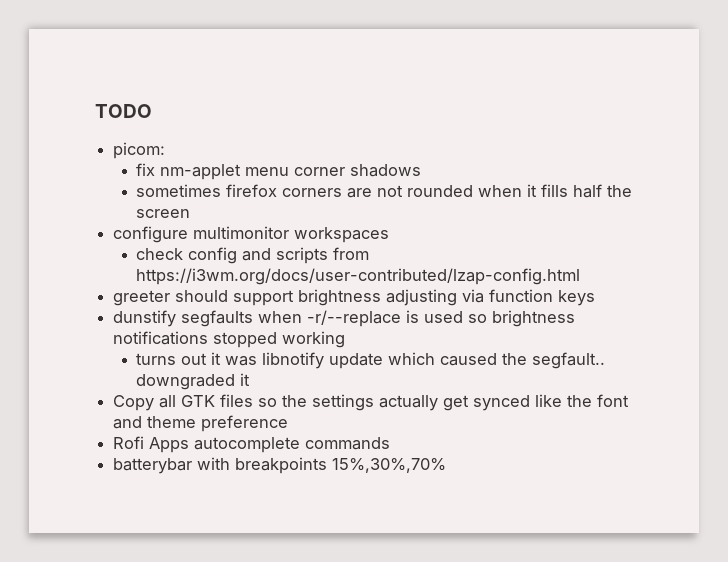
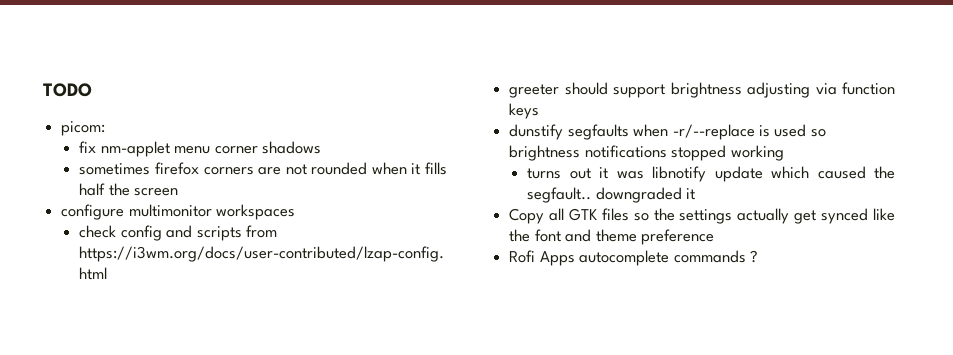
[113,457,447,474] // batterybar with breakpoints 15%,30%,70% -> [749,250,758,263] ?

